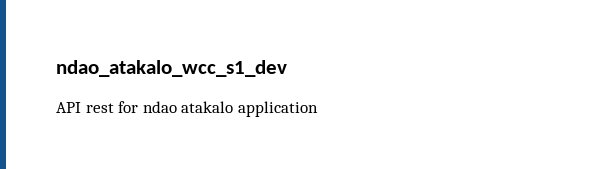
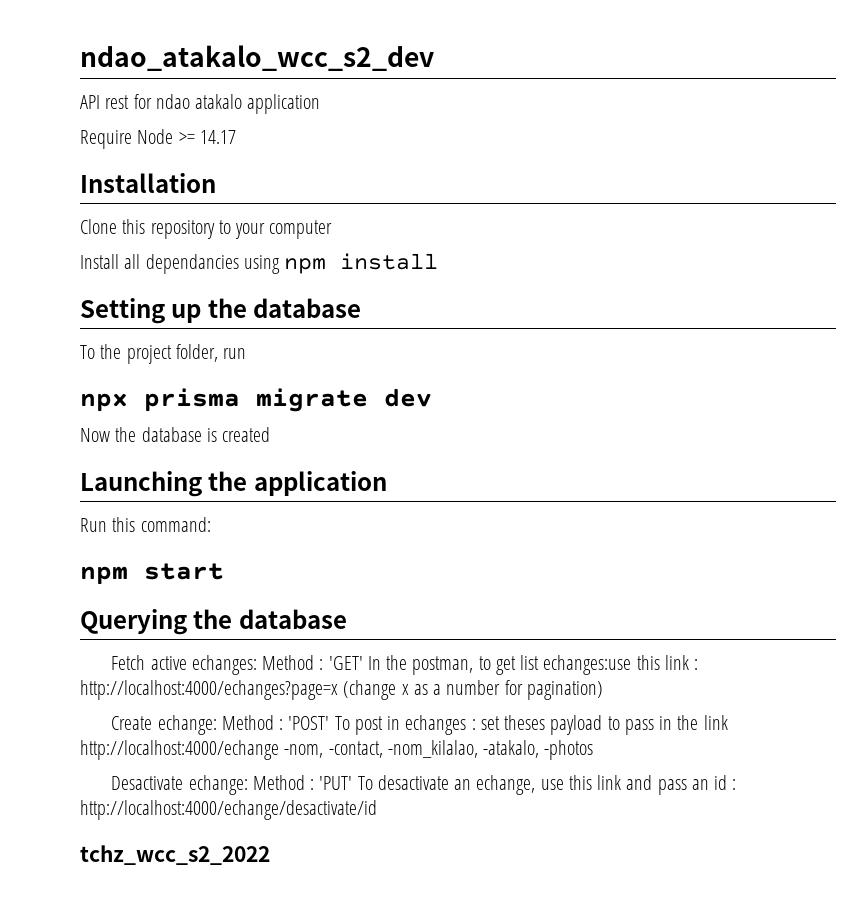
[56,60,287,77] ndao_atakalo_wcc_s1_dev -> [80,45,434,71] ndao_atakalo_wcc_s2_dev
(318, 109) none -> [80,129,236,149] [80,173,216,193] [80,219,333,239] [80,253,439,274] [80,298,362,324] [80,344,247,364] [80,388,432,412] [80,427,271,442] [80,471,387,497] [80,517,211,532] [80,563,224,585] [80,609,347,635] [111,655,699,675] [80,680,603,700] [111,715,728,735] [80,740,594,760] [111,775,737,795] [80,800,377,820] [80,845,270,865] // Require Node >= 14.17 // Installation // Clone this repository to your computer // Install all dependancies using npm install // Setting up the database // To the project folder, run // npx prisma migrate dev // Now the database is created // Launching the application // Run this command: // npm start // Querying the database // Fetch active echanges: Method : 'GET' In the postman, to get list echanges:use this link : http://localhost:4000/echanges?page=x (change x as a number for pagination) // Create echange: Method : 'POST' To post in echanges : set theses payload to pass in the link http://localhost:4000/echange -nom, -contact, -nom_kilalao, -atakalo, -photos // Desactivate echange: Method : 'PUT' To desactivate an echange, use this link and pass an id : http://localhost:4000/echange/desactivate/id // tchz_wcc_s2_2022

